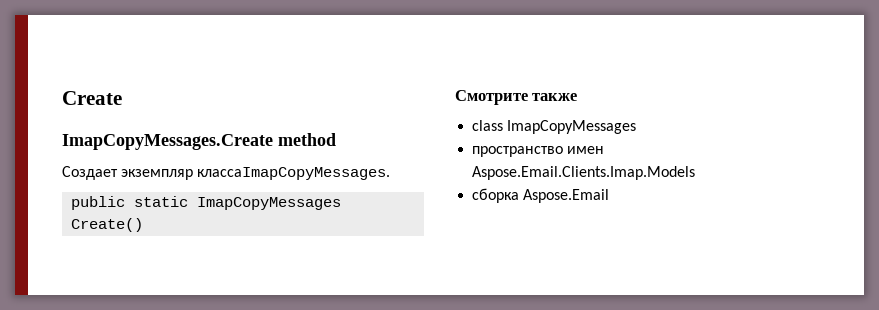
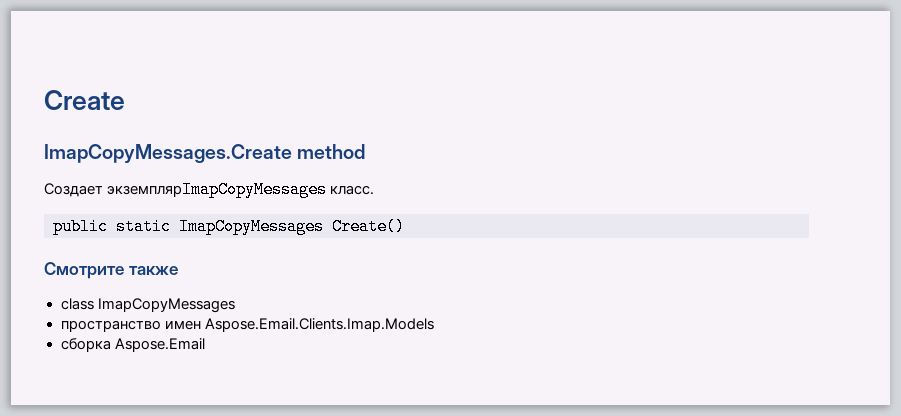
[121,167,391,180] экземпляр классаImapCopyMessages. -> [107,181,375,198] экземплярImapCopyMessages класс.

